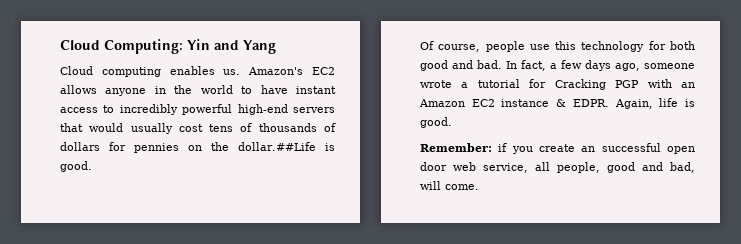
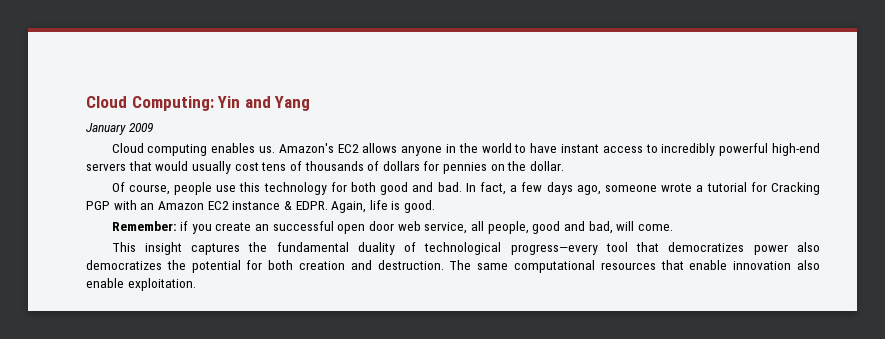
(276, 47) none -> [86,123,153,135] // January 2009
[238,142,335,151] [60,161,92,172] dollar.##Life is good. -> [530,161,565,171] dollar.
(479, 187) none -> [111,242,820,255] [86,260,820,273] [86,278,196,291] // This insight captures the fundamental duality of technological progress—every tool that democratizes power also democratizes the potential for both creation and destruction. The same computational resources that enable innovation also enable exploitation.

